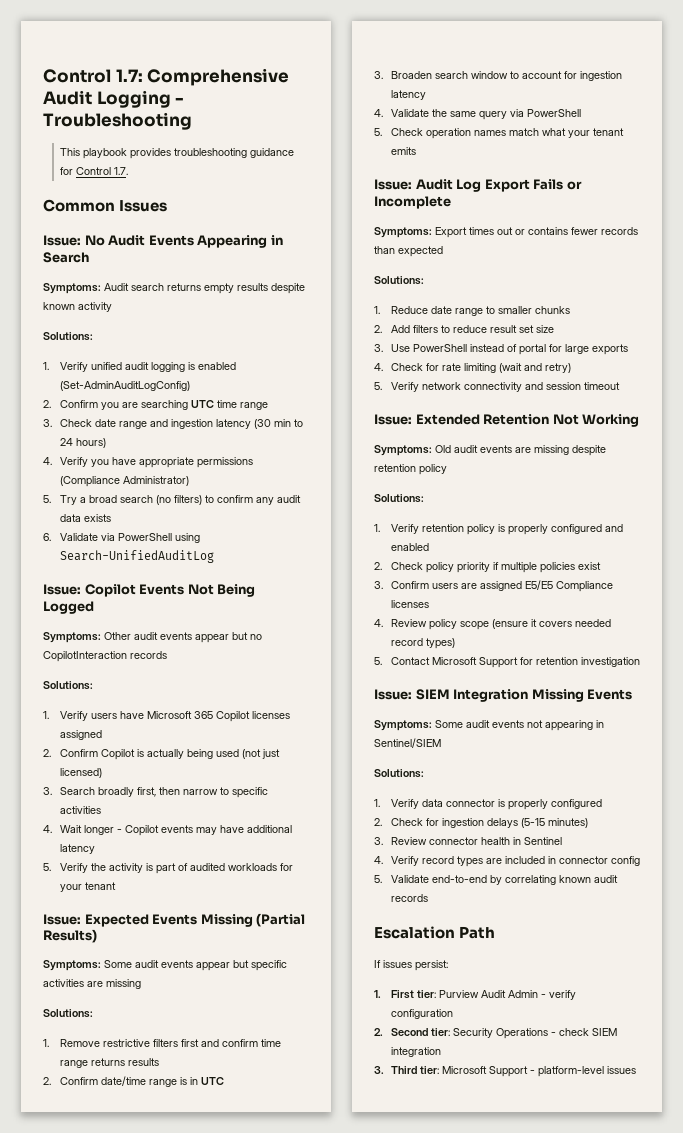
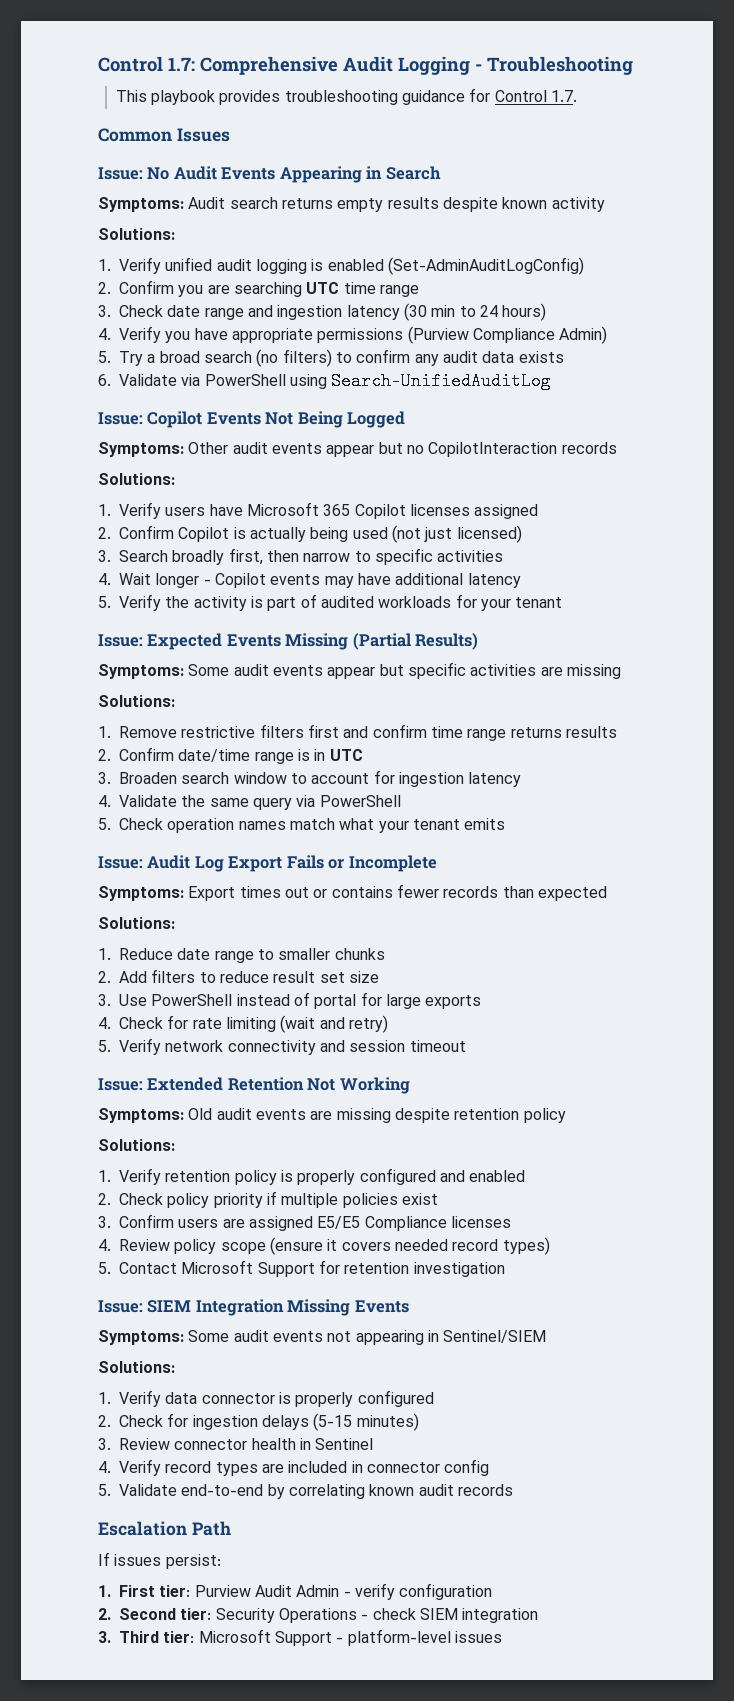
[59,476,189,487] (Compliance Administrator) -> [407,326,608,344] (Purview Compliance Admin)

